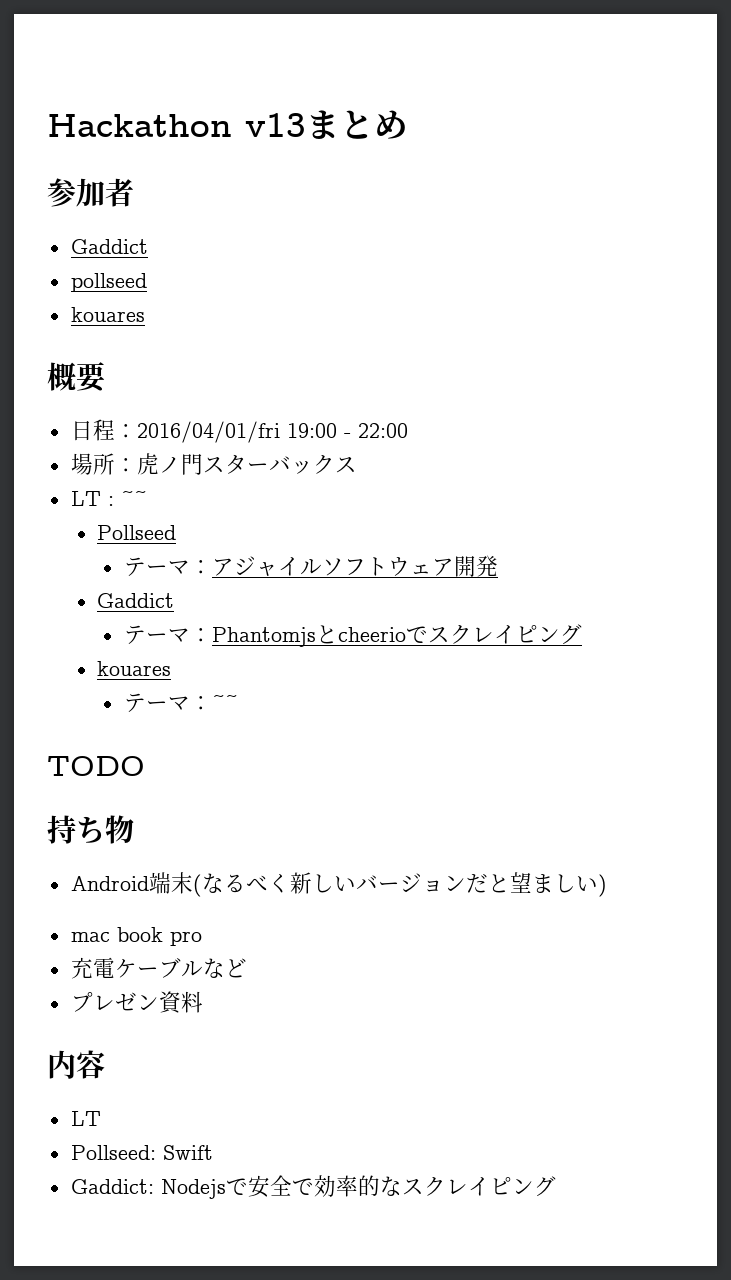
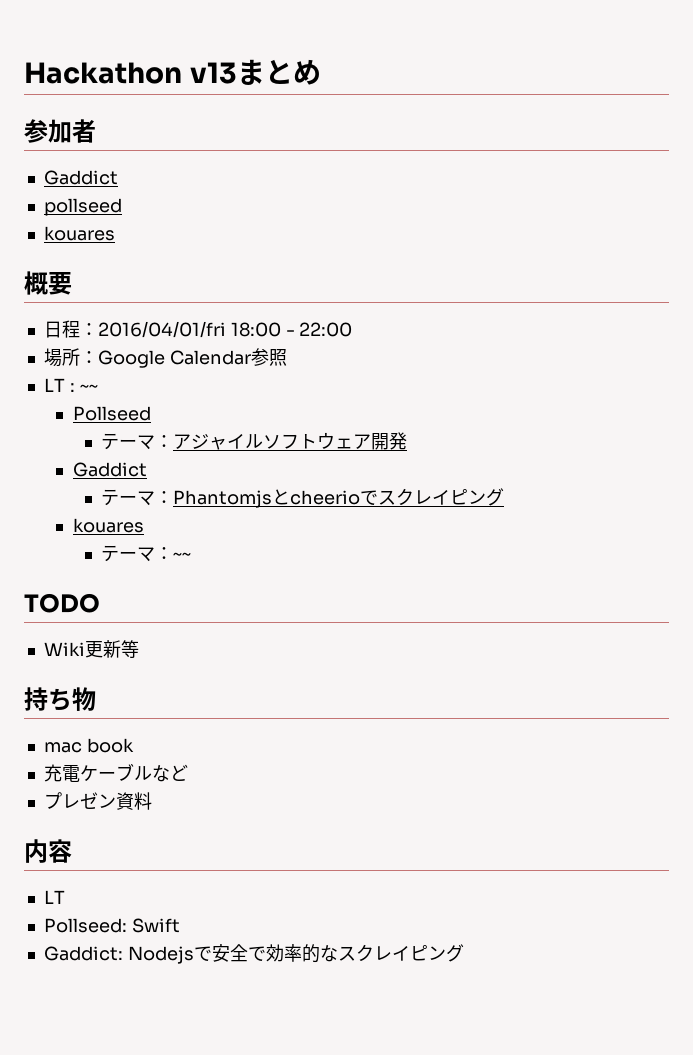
[286,423,337,438] 19:00 -> [230,322,281,337] 18:00
[136,453,357,475] 虎ノ門スターバックス -> [97,348,287,368] Google Calendar参照
(145, 766) none -> [43,640,139,658] // Wiki更新等
[70,872,607,897] // Android端末(なるべく新しいバージョンだと望ましい) -> (96, 699) none
[169,931,202,946] pro -> (134, 745) none

